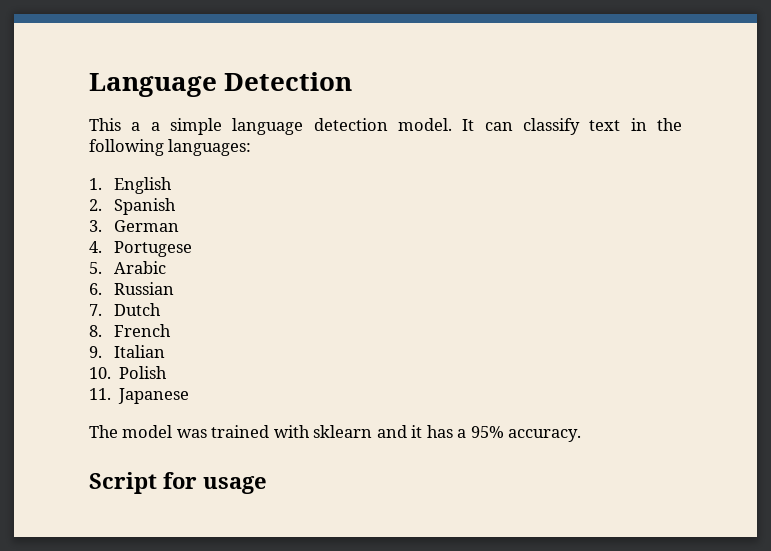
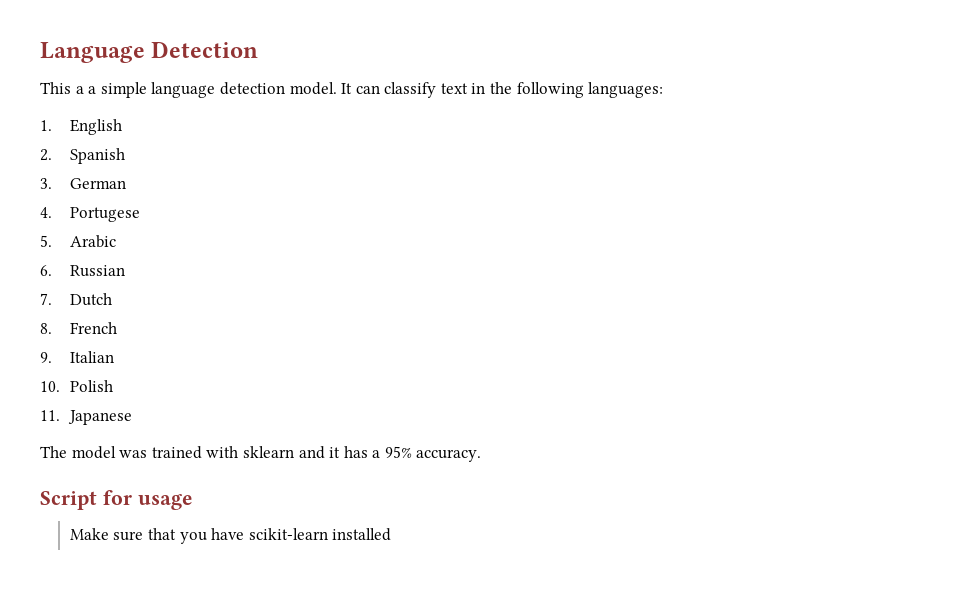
(267, 485) none -> [69,528,392,544] // Make sure that you have scikit-learn installed

